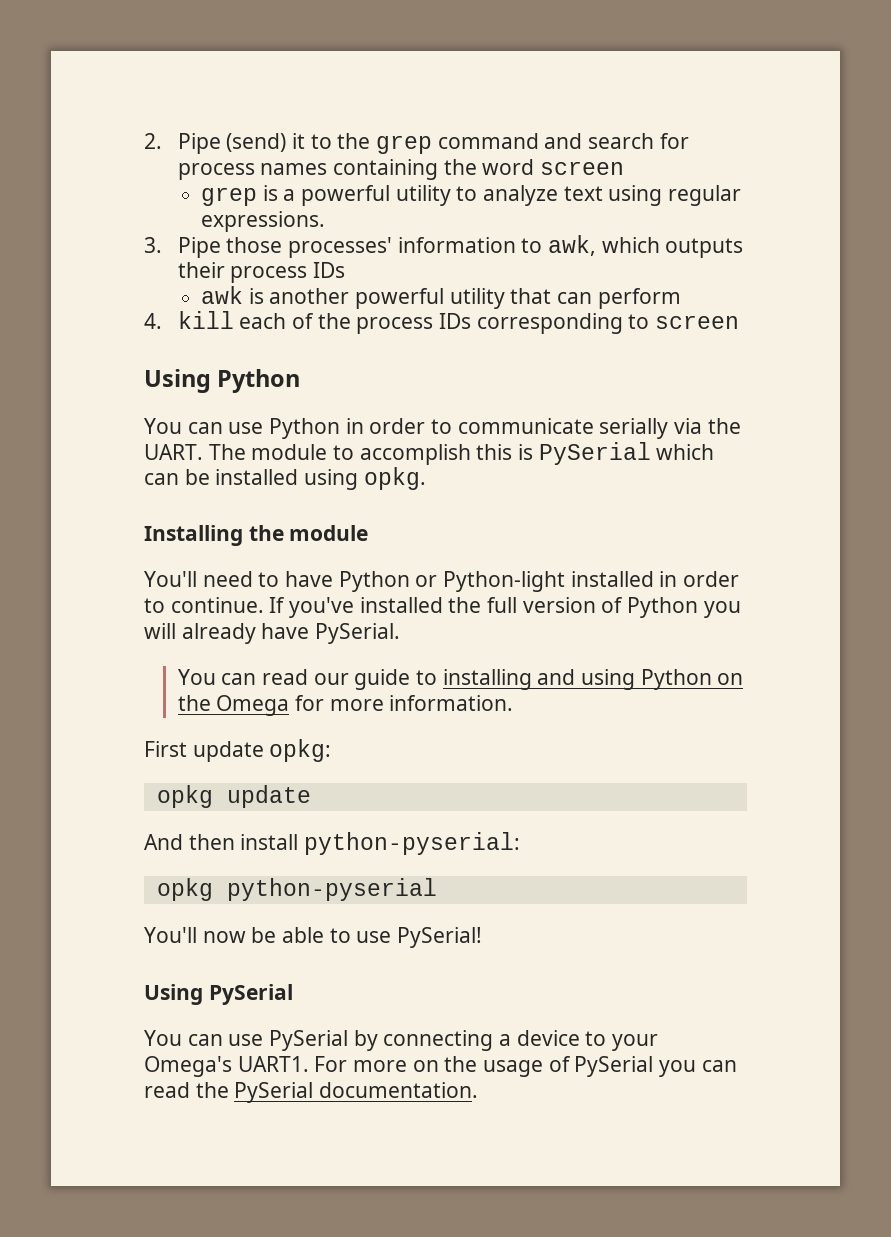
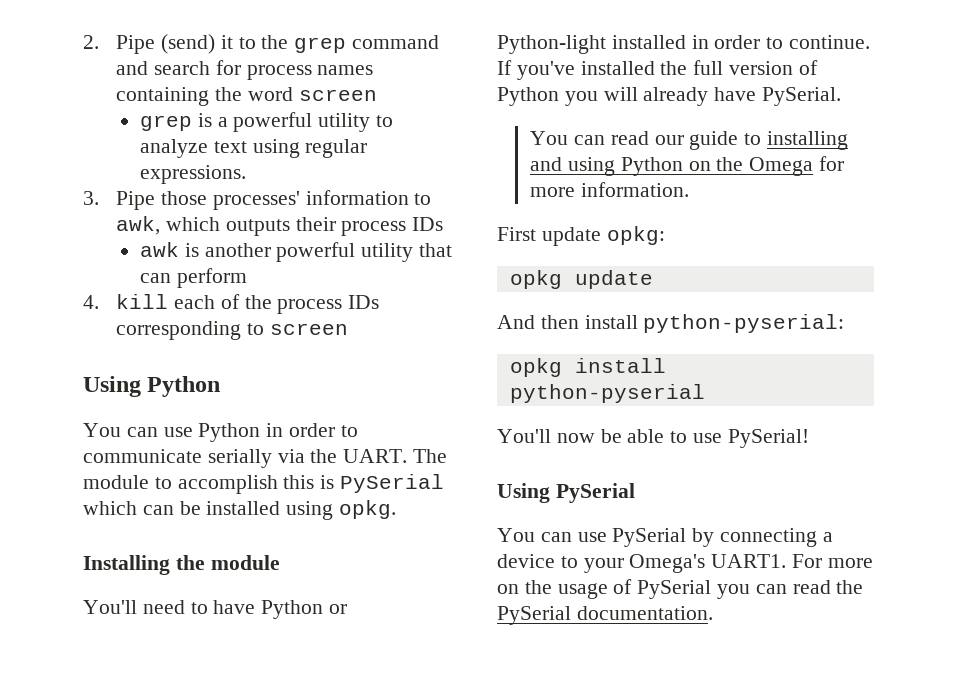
(213, 889) none -> [574,358,666,373] install

